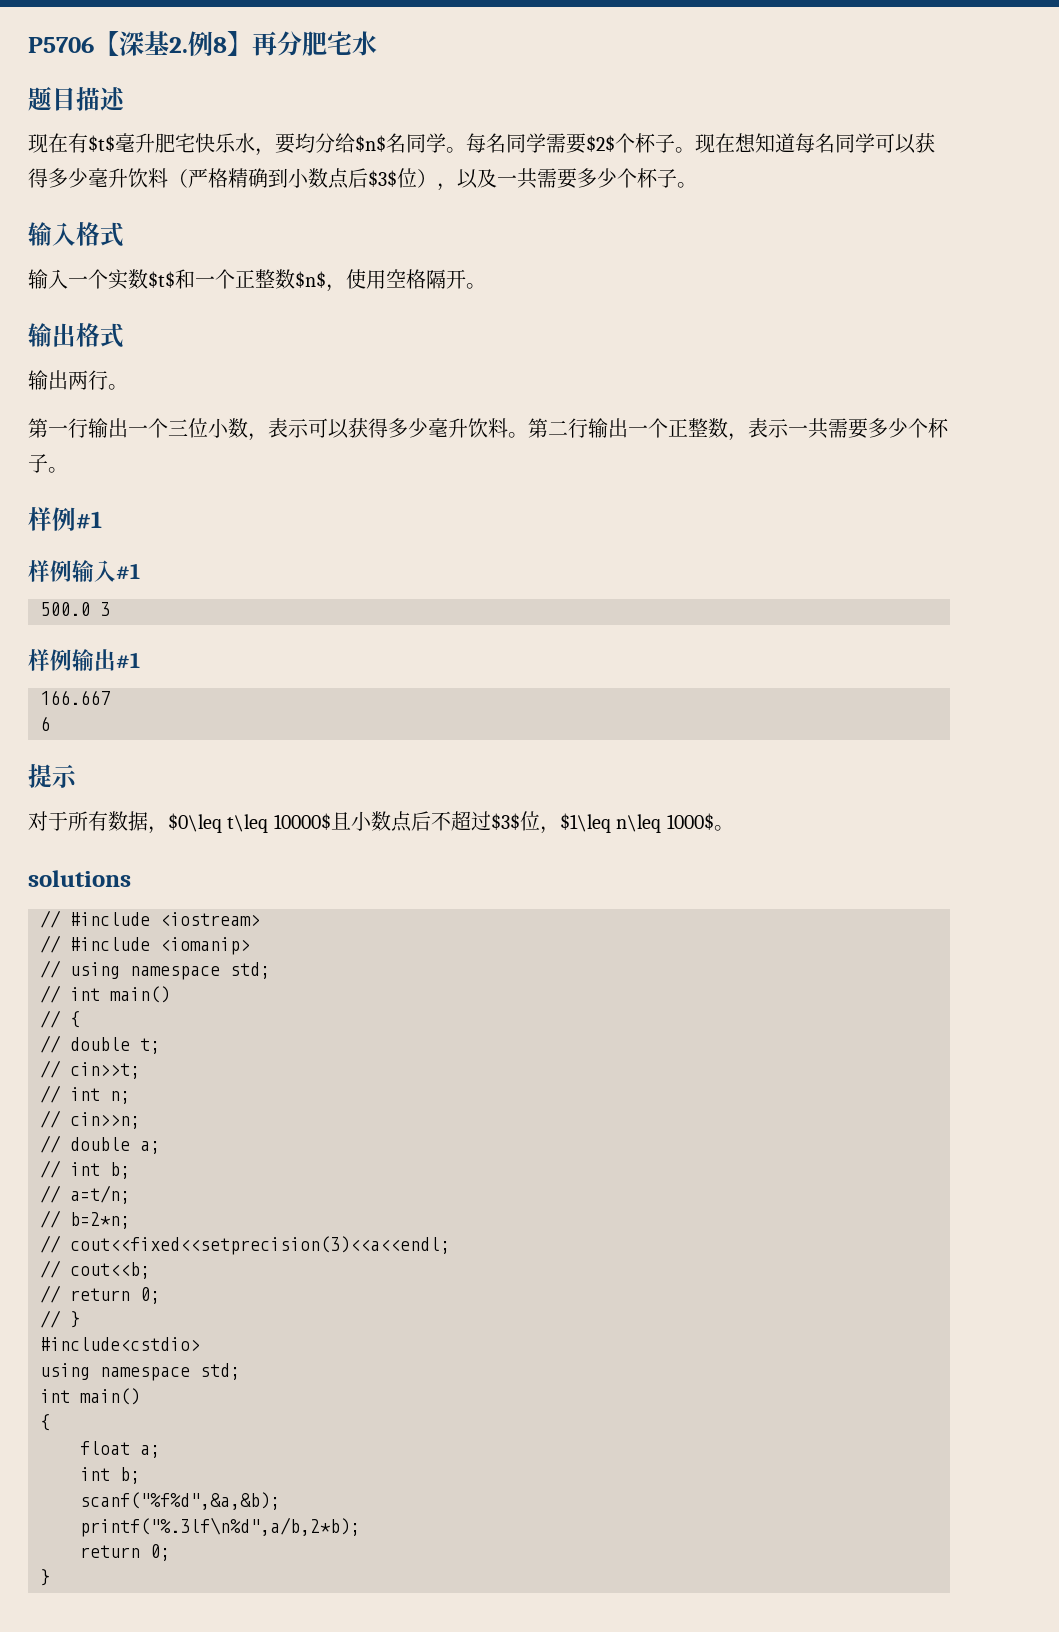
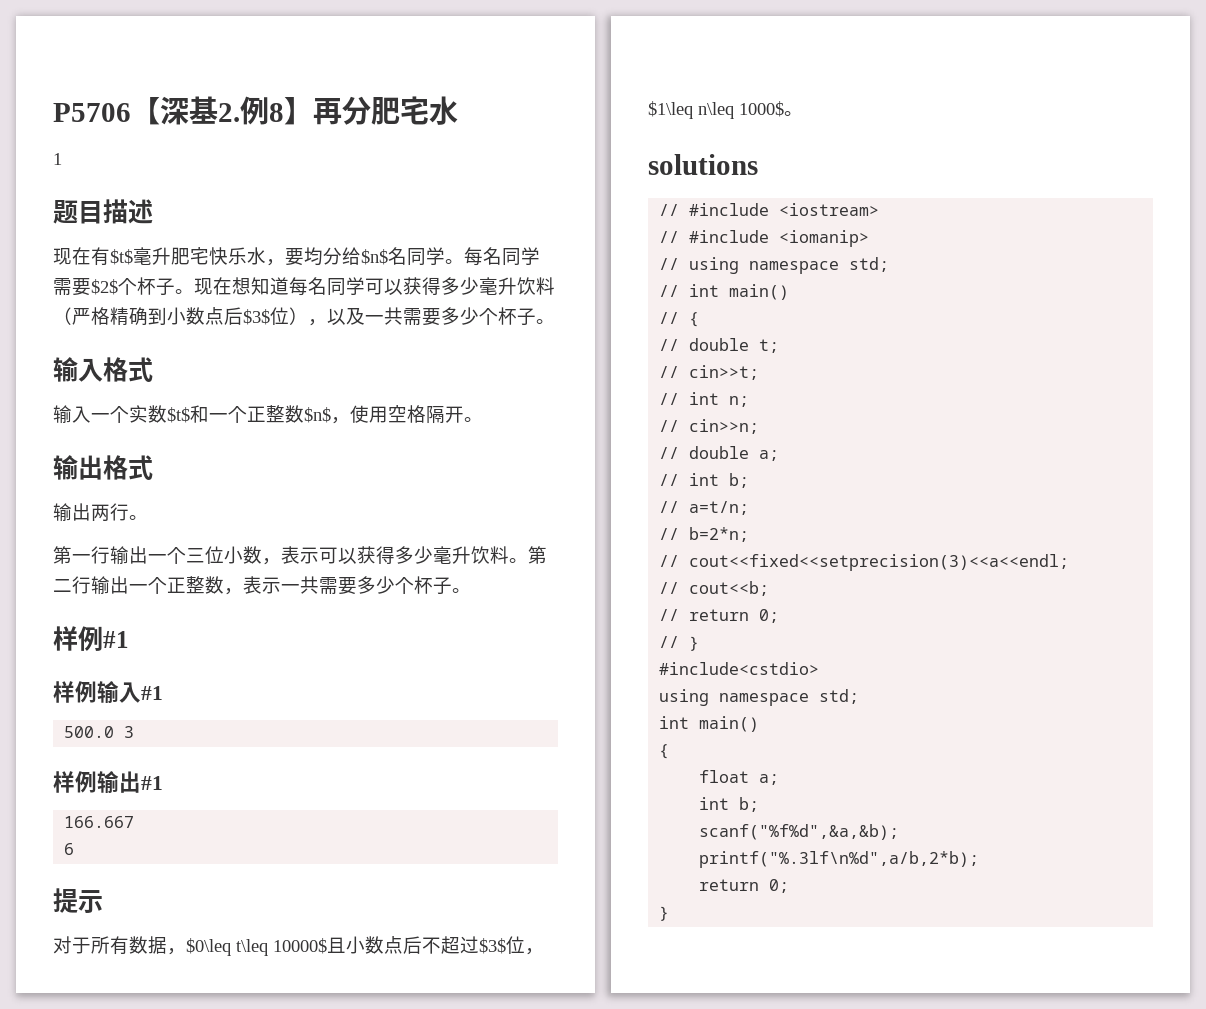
(377, 43) none -> [53,153,62,165] // 1

